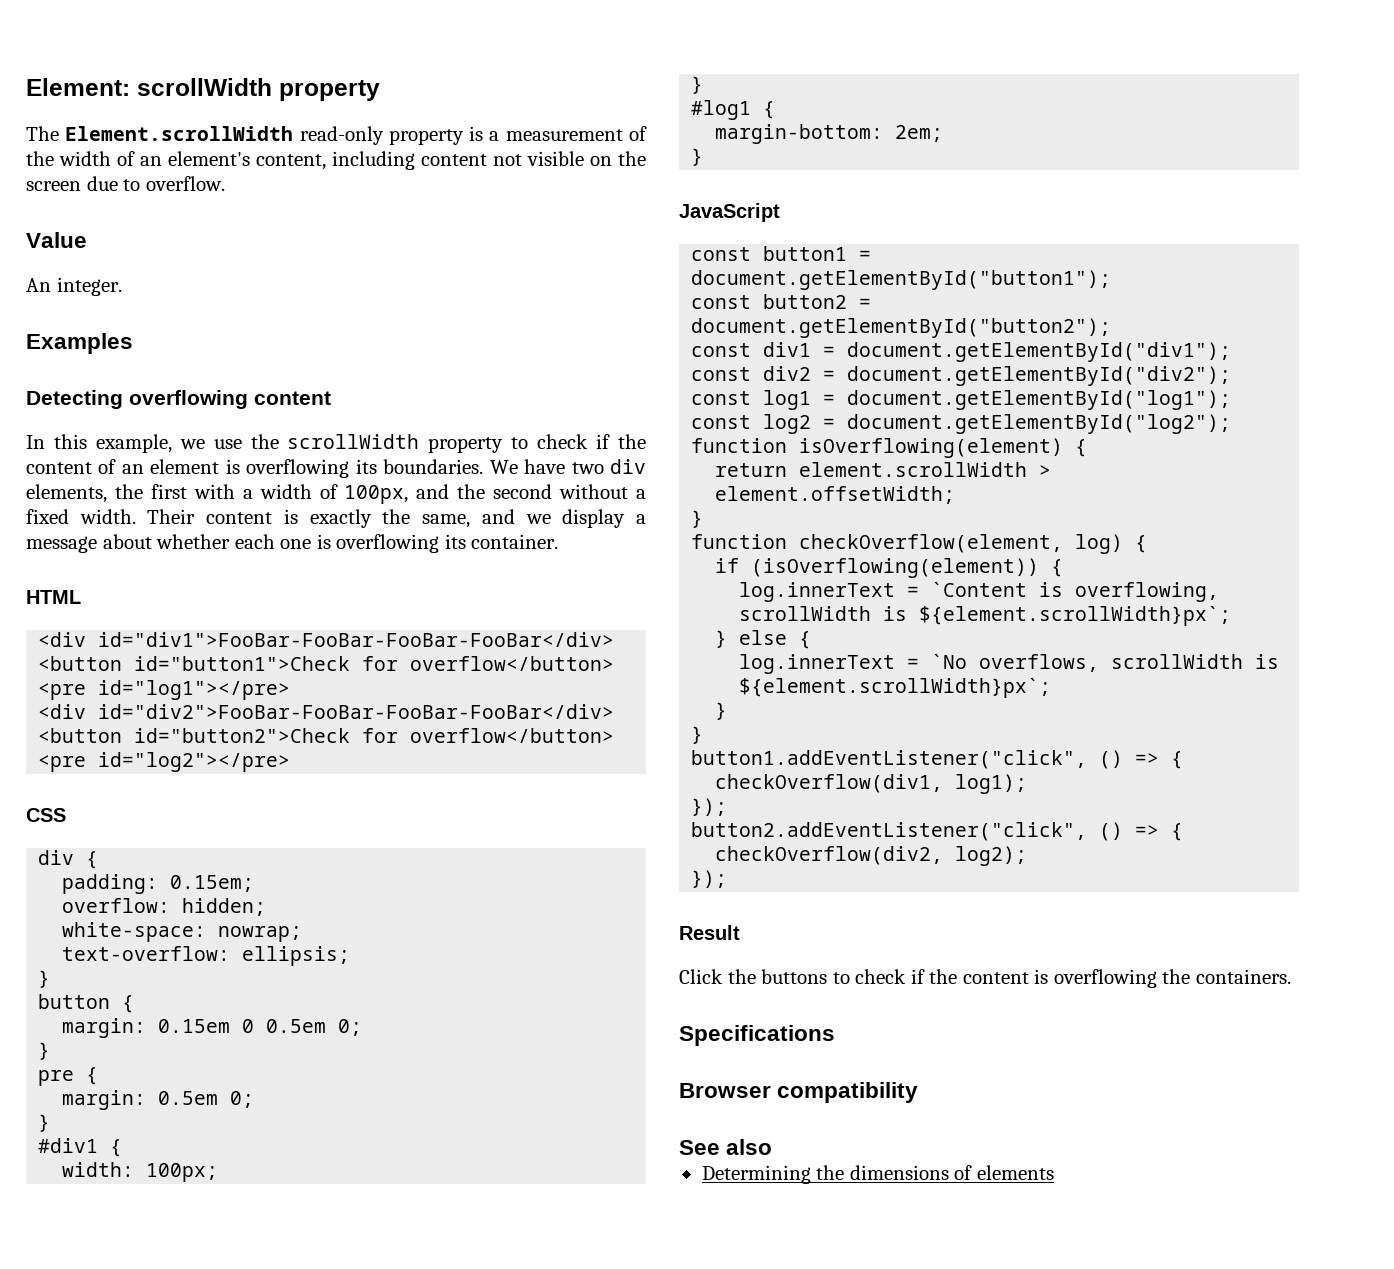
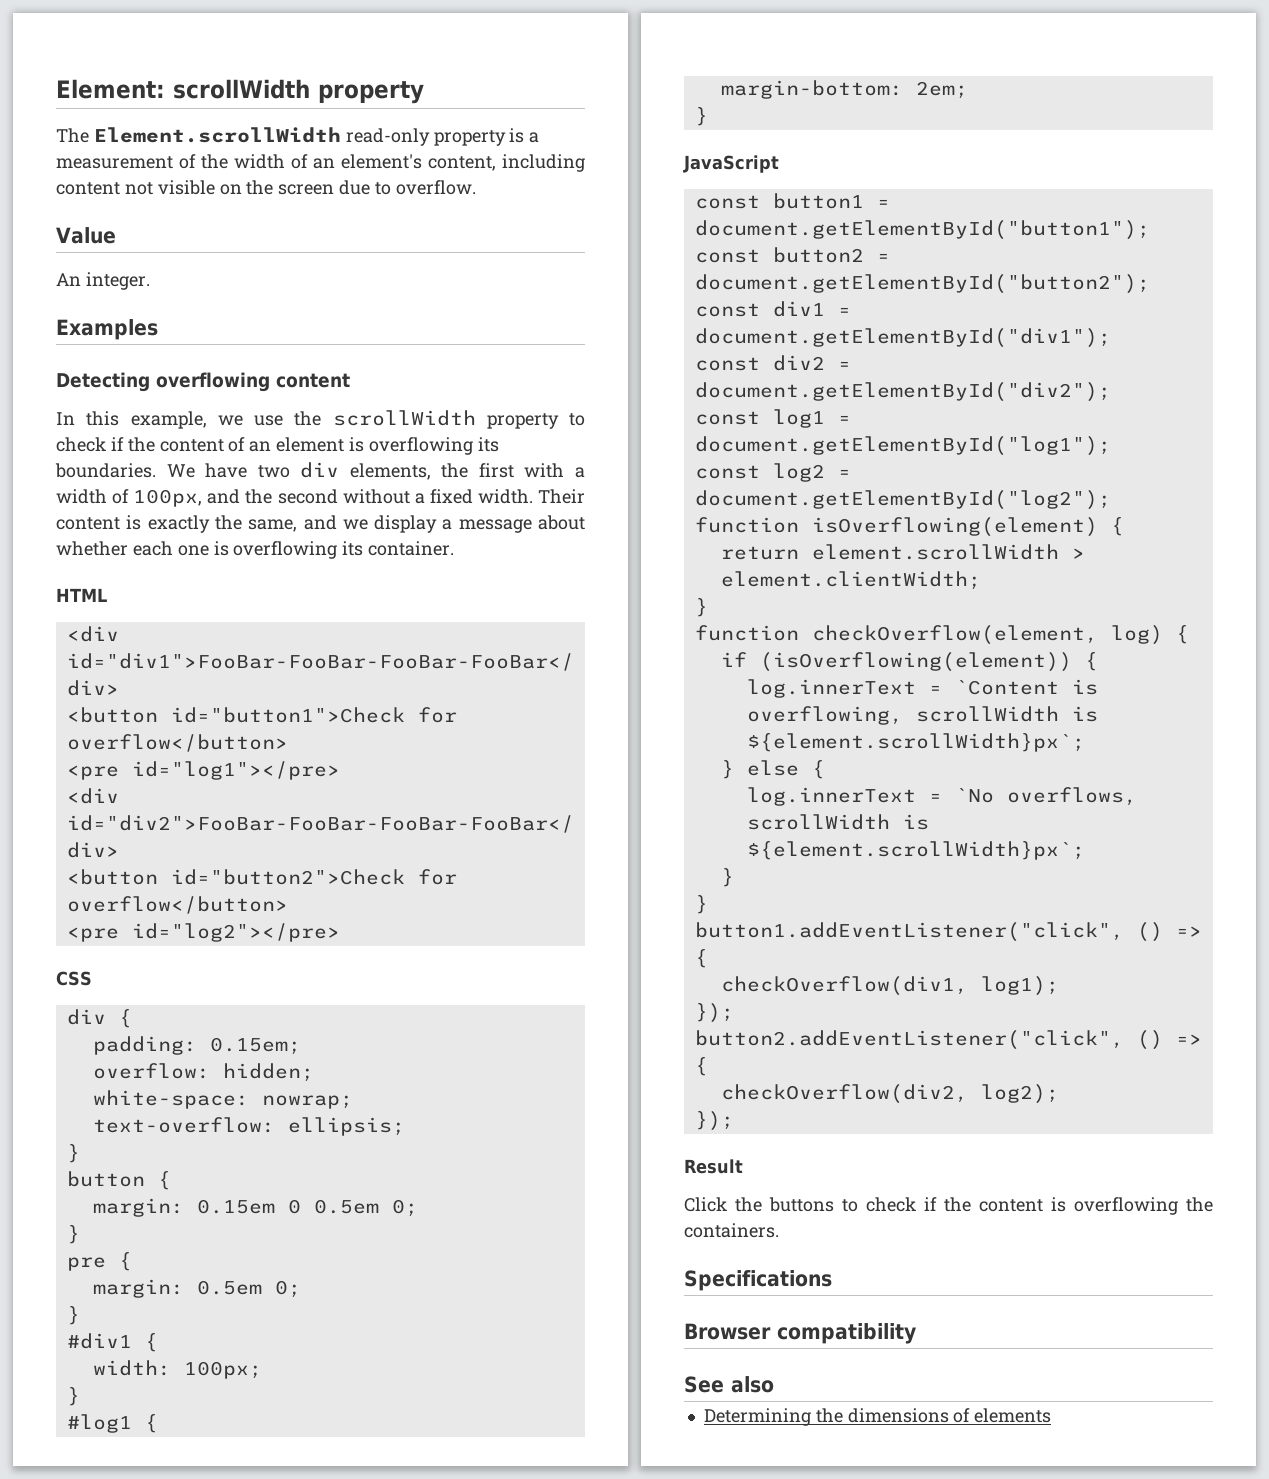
[715,486,956,504] element.offsetWidth; -> [720,571,981,590] element.clientWidth;

